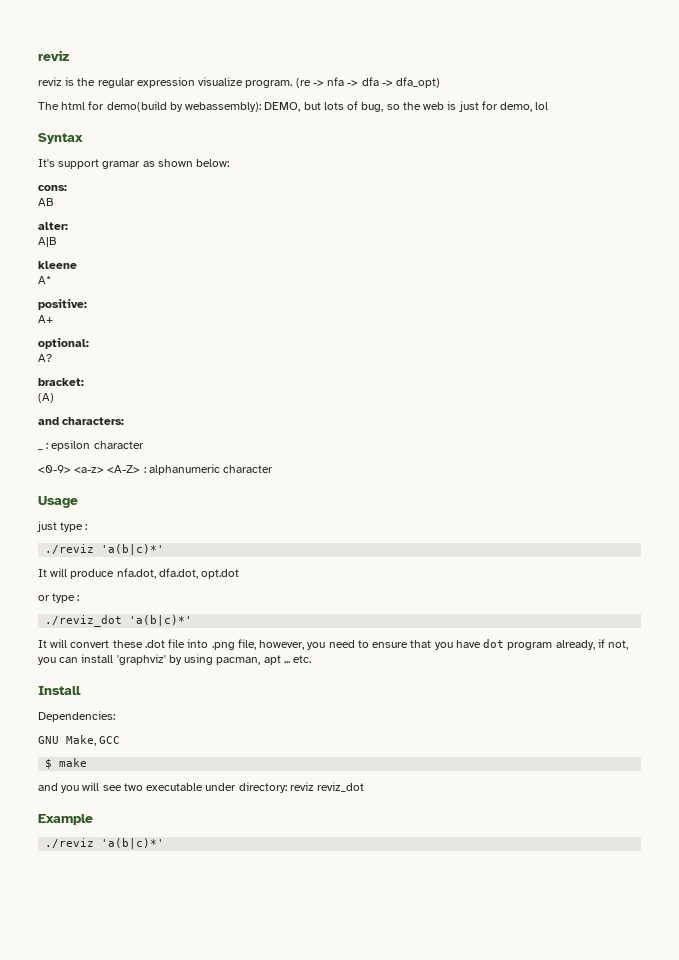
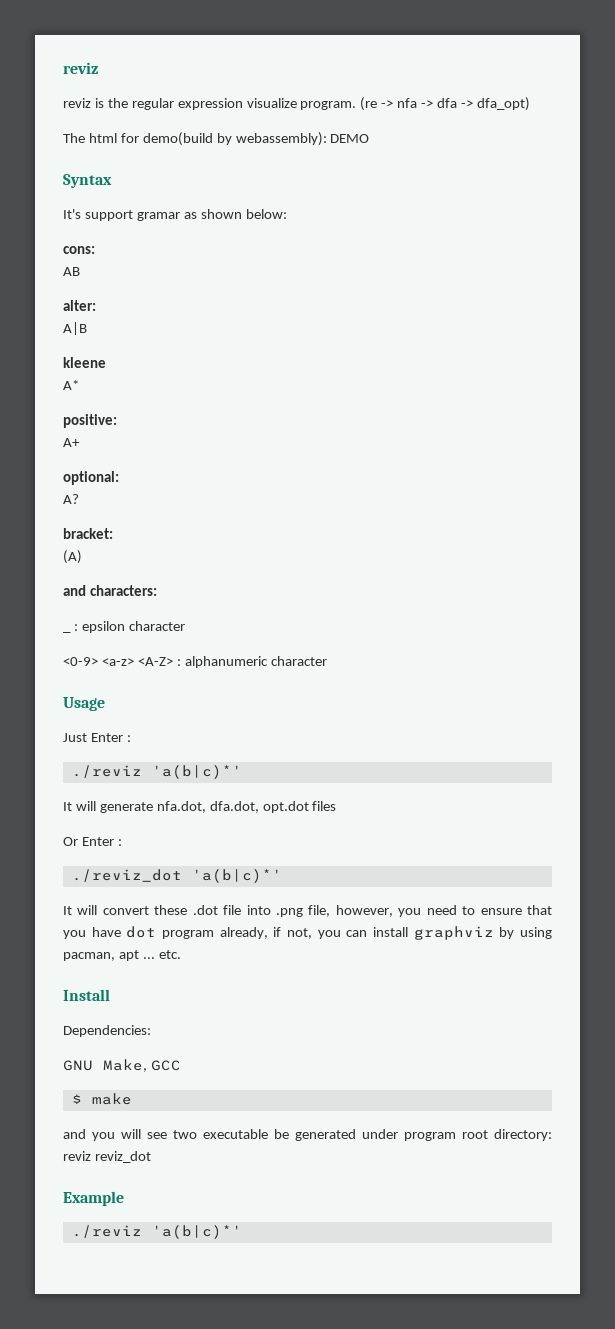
[264,101,549,112] DEMO, but lots of bug, so the web is just for demo, lol -> [330,134,370,143] DEMO
[37,521,84,532] just type -> [63,733,123,742] Just Enter
[70,569,115,579] produce -> [99,802,153,813] generate
[38,593,76,603] // or type -> [312,801,337,811] [63,837,114,846] files // Or Enter
[116,654,166,665] 'graphviz' -> [413,926,494,940] graphviz
[205,783,237,791] under -> [274,1129,488,1141] be generated under program root

